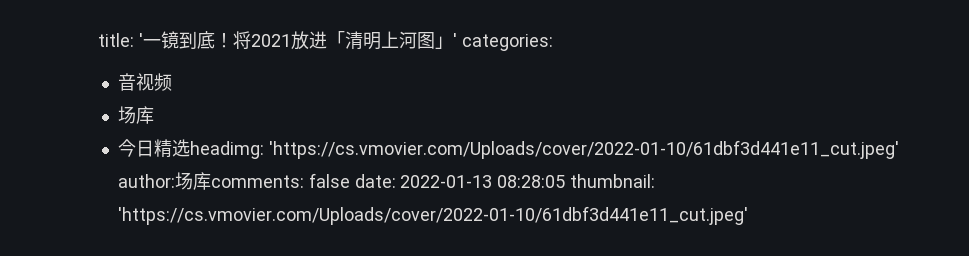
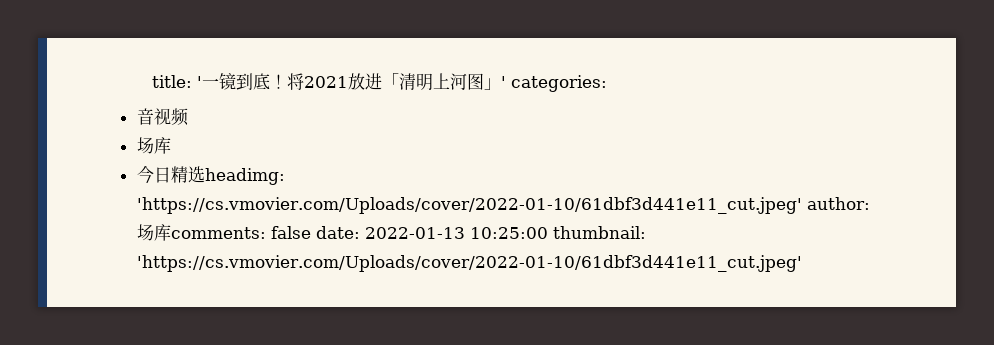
[497,175,566,188] 08:28:05 -> [469,227,548,239] 10:25:00

